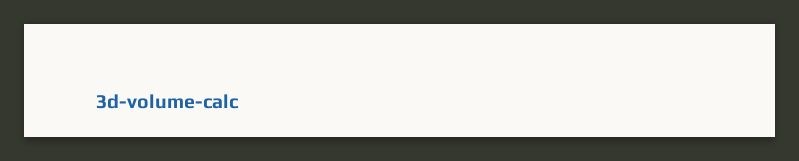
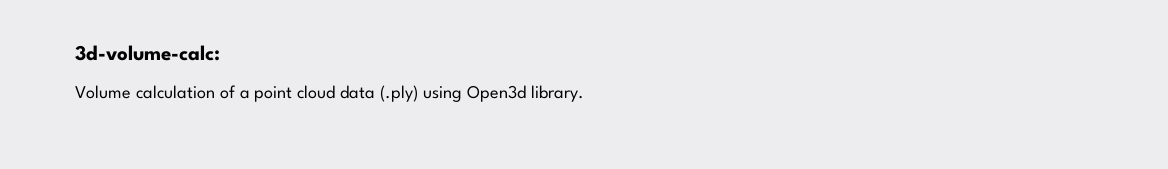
[96,94,239,109] 3d-volume-calc -> [75,45,220,61] [75,85,584,102] 3d-volume-calc: // Volume calculation of a point cloud data (.ply) using Open3d library.

